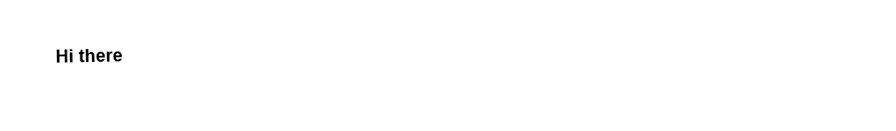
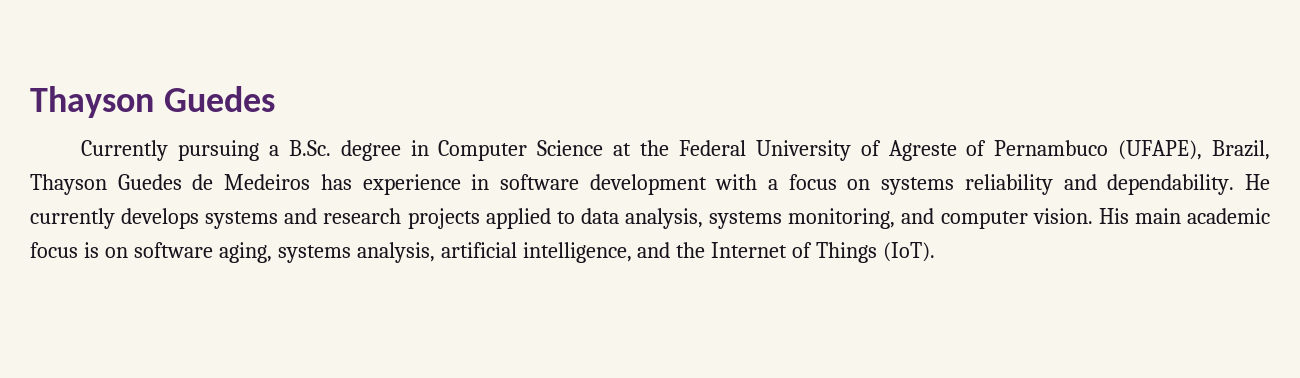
[55,48,123,63] Hi there -> [30,86,275,118] [81,140,1271,161] [30,174,1271,195] [30,208,1270,229] [30,242,936,263] Thayson Guedes // Currently pursuing a B.Sc. degree in Computer Science at the Federal University of Agreste of Pernambuco (UFAPE), Brazil, Thayson Guedes de Medeiros has experience in software development with a focus on systems reliability and dependability. He currently develops systems and research projects applied to data analysis, systems monitoring, and computer vision. His main academic focus is on software aging, systems analysis, artificial intelligence, and the Internet of Things (IoT).

